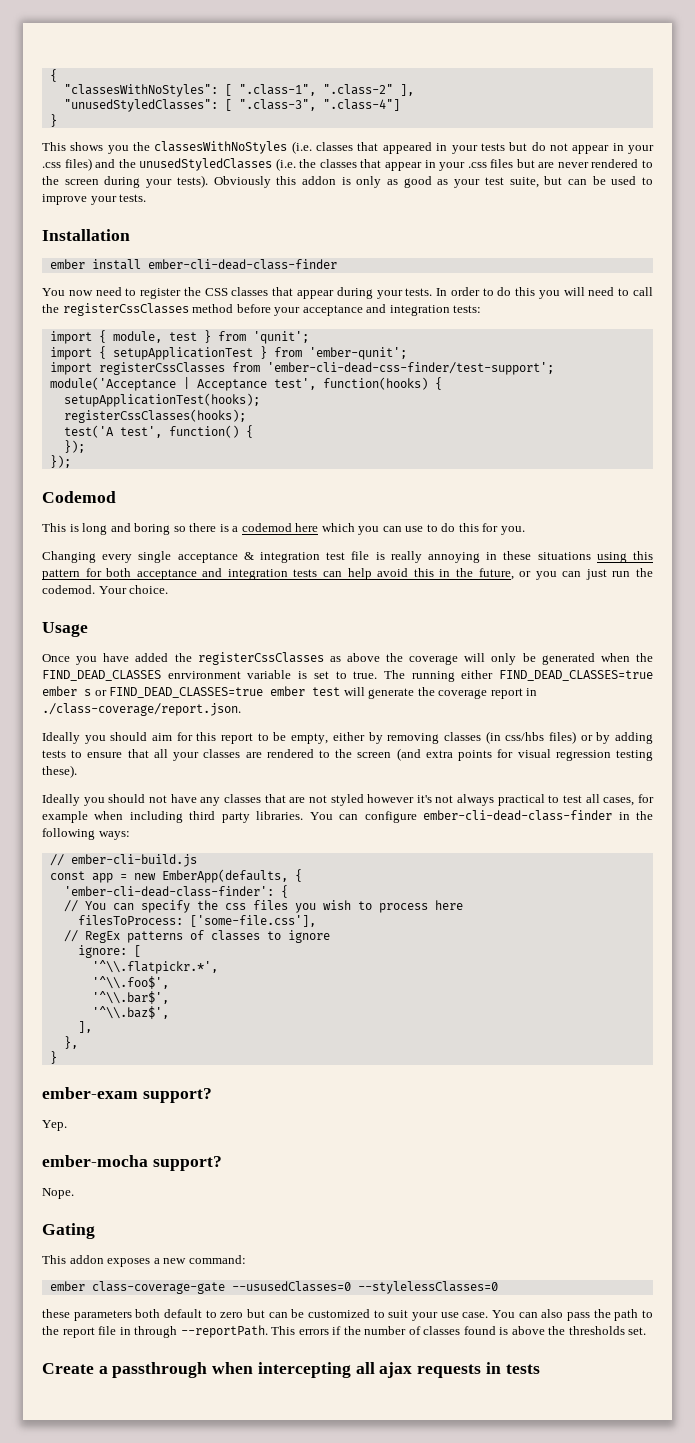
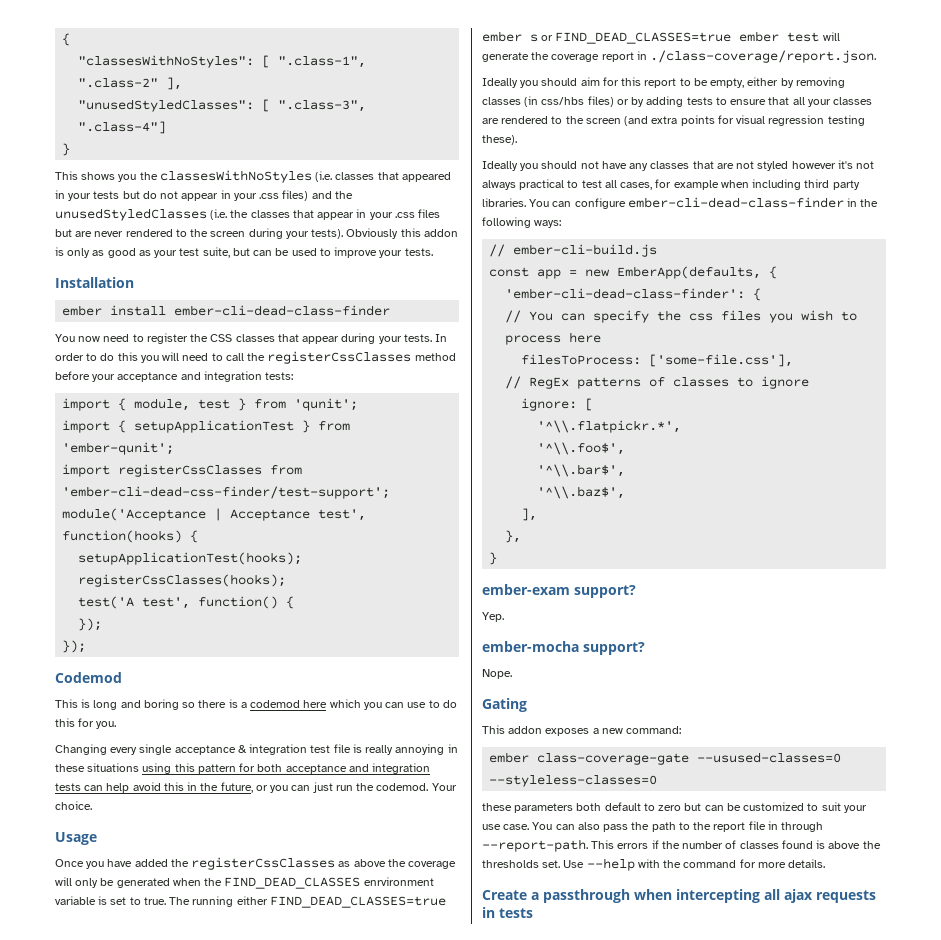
[231,1281,498,1294] --ususedClasses=0 --stylelessClasses=0 -> [697,752,842,763] [489,775,658,787] --usused-classes=0 --styleless-classes=0
[180,1325,268,1338] --reportPath. -> [482,839,588,852] --report-path.
(647, 1331) none -> [563,858,826,871] Use --help with the command for more details.

